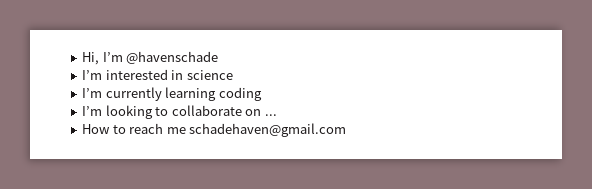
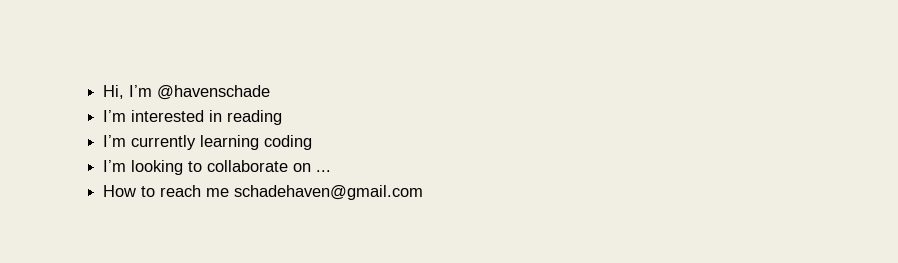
[186,70,233,80] science -> [227,110,283,125] reading

